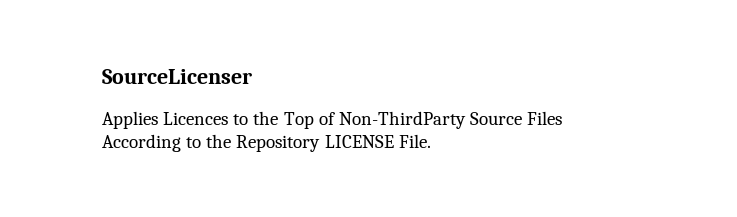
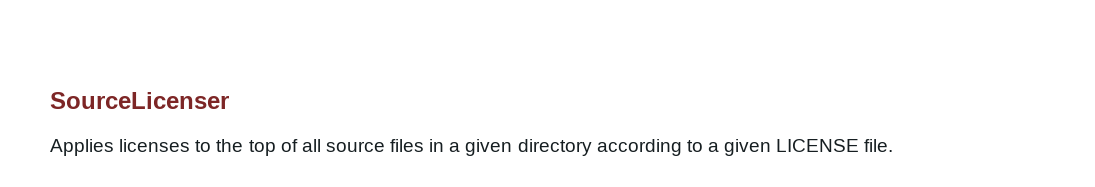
[163,111,563,129] [102,134,431,152] Licences to the Top of Non-ThirdParty Source Files According to the Repository LICENSE File. -> [119,139,894,156] licenses to the top of all source files in a given directory according to a given LICENSE file.

